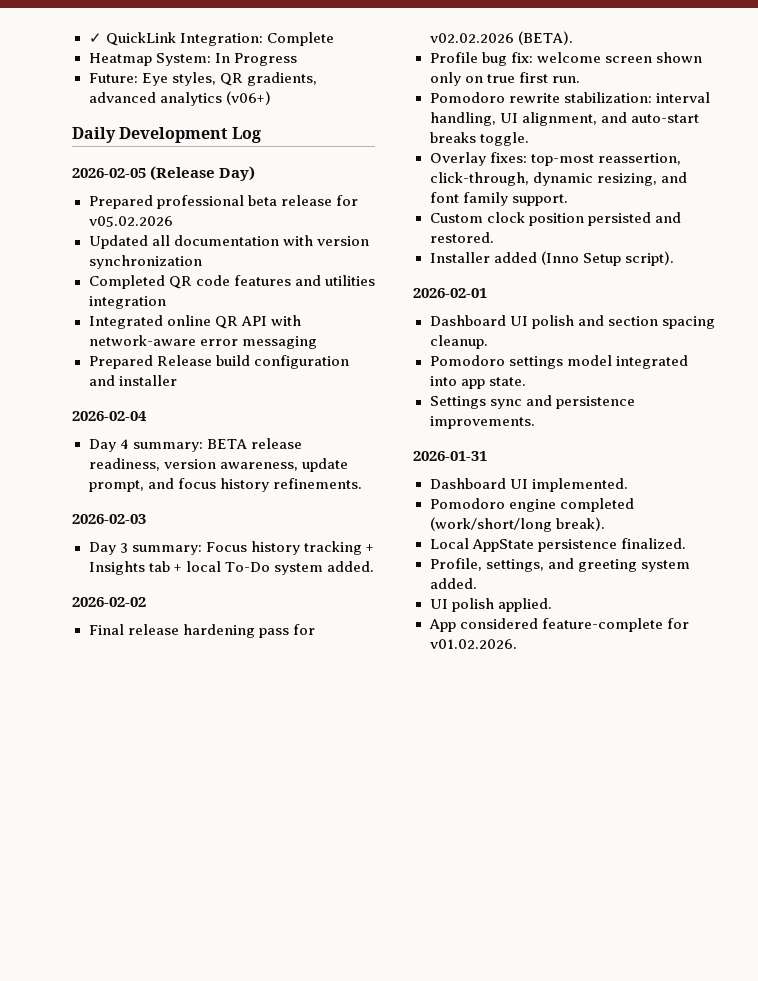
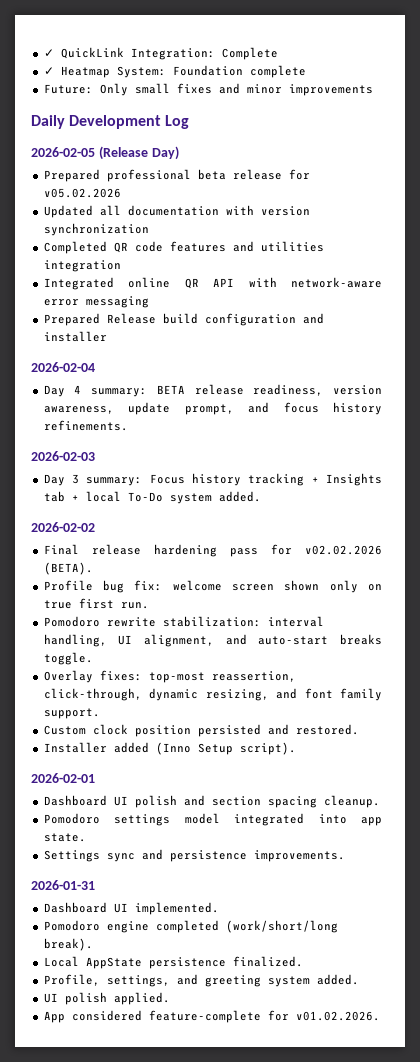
(334, 39) none -> [43,67,54,75] ✓
[214,53,297,66] In Progress -> [172,65,306,78] Foundation complete
[141,72,317,86] [88,91,271,106] Eye styles, QR gradients, advanced analytics (v06+) -> [99,83,373,96] Only small fixes and minor improvements

